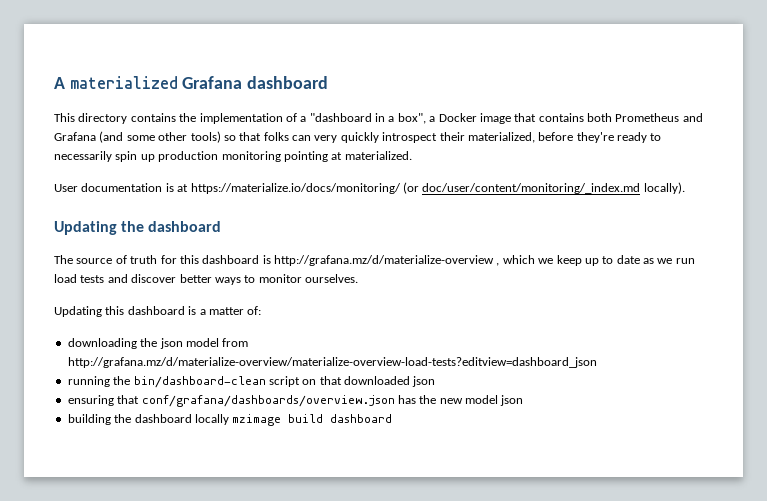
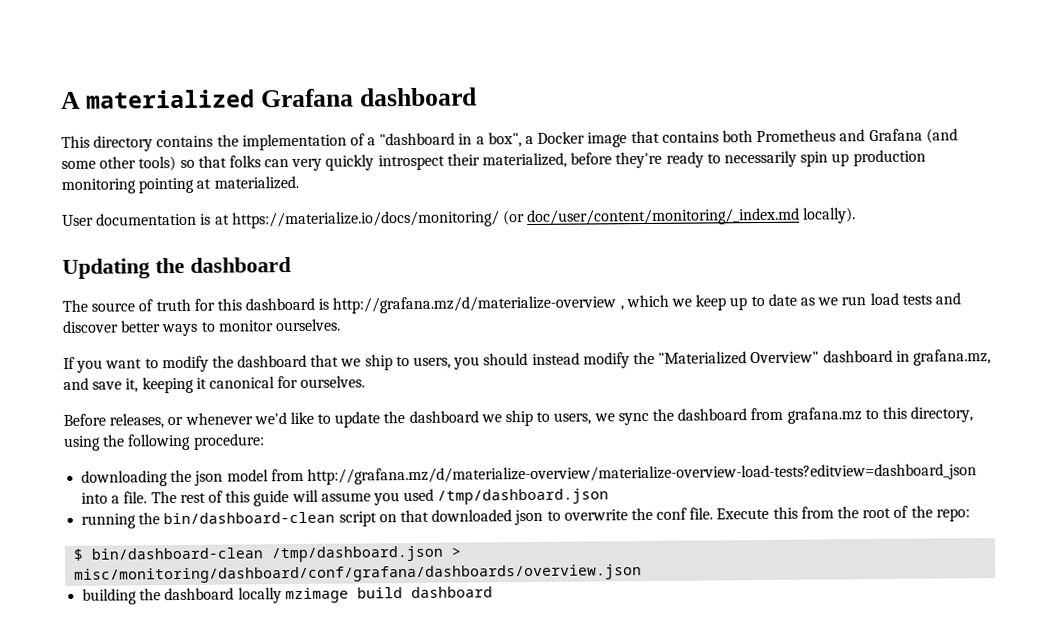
[54,306,262,317] Updating this dashboard is a matter of: -> [63,349,991,373] [63,375,366,394] [63,406,974,429] [63,433,265,451] If you want to modify the dashboard that we ship to users, you should instead modify the "Materialized Overview" dashboard in grafana.mz, and save it, keeping it canonical for ourselves. // Before releases, or whenever we'd like to update the dashboard we ship to users, we sync the dashboard from grafana.mz to this directory, using the following procedure:
(597, 362) none -> [81,488,610,507] into a file. The rest of this guide will assume you used /tmp/dashboard.json
[67,395,524,407] // ensuring that conf/grafana/dashboards/overview.json has the new model json -> [546,505,970,522] [73,545,463,563] [74,564,643,584] to overwrite the conf file. Execute this from the root of the repo: // $ bin/dashboard-clean /tmp/dashboard.json > misc/monitoring/dashboard/conf/grafana/dashboards/overview.json

